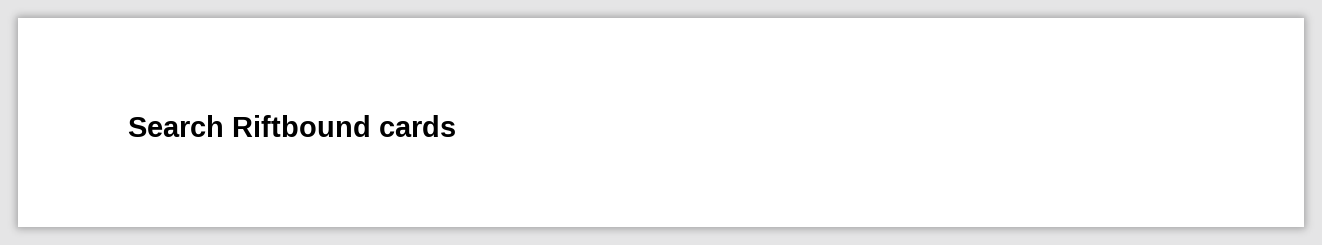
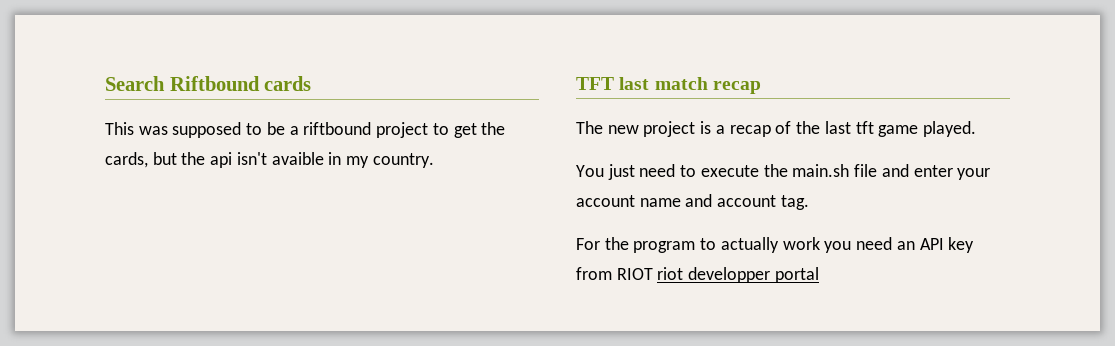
(456, 126) none -> [105,122,506,138] [105,152,434,168] [576,77,761,94] [576,121,976,137] [576,164,991,180] [576,194,809,210] [576,237,975,253] [576,267,819,283] // This was supposed to be a riftbound project to get the cards, but the api isn't avaible in my country. // TFT last match recap // The new project is a recap of the last tft game played. // You just need to execute the main.sh file and enter your account name and account tag. // For the program to actually work you need an API key from RIOT riot developper portal

